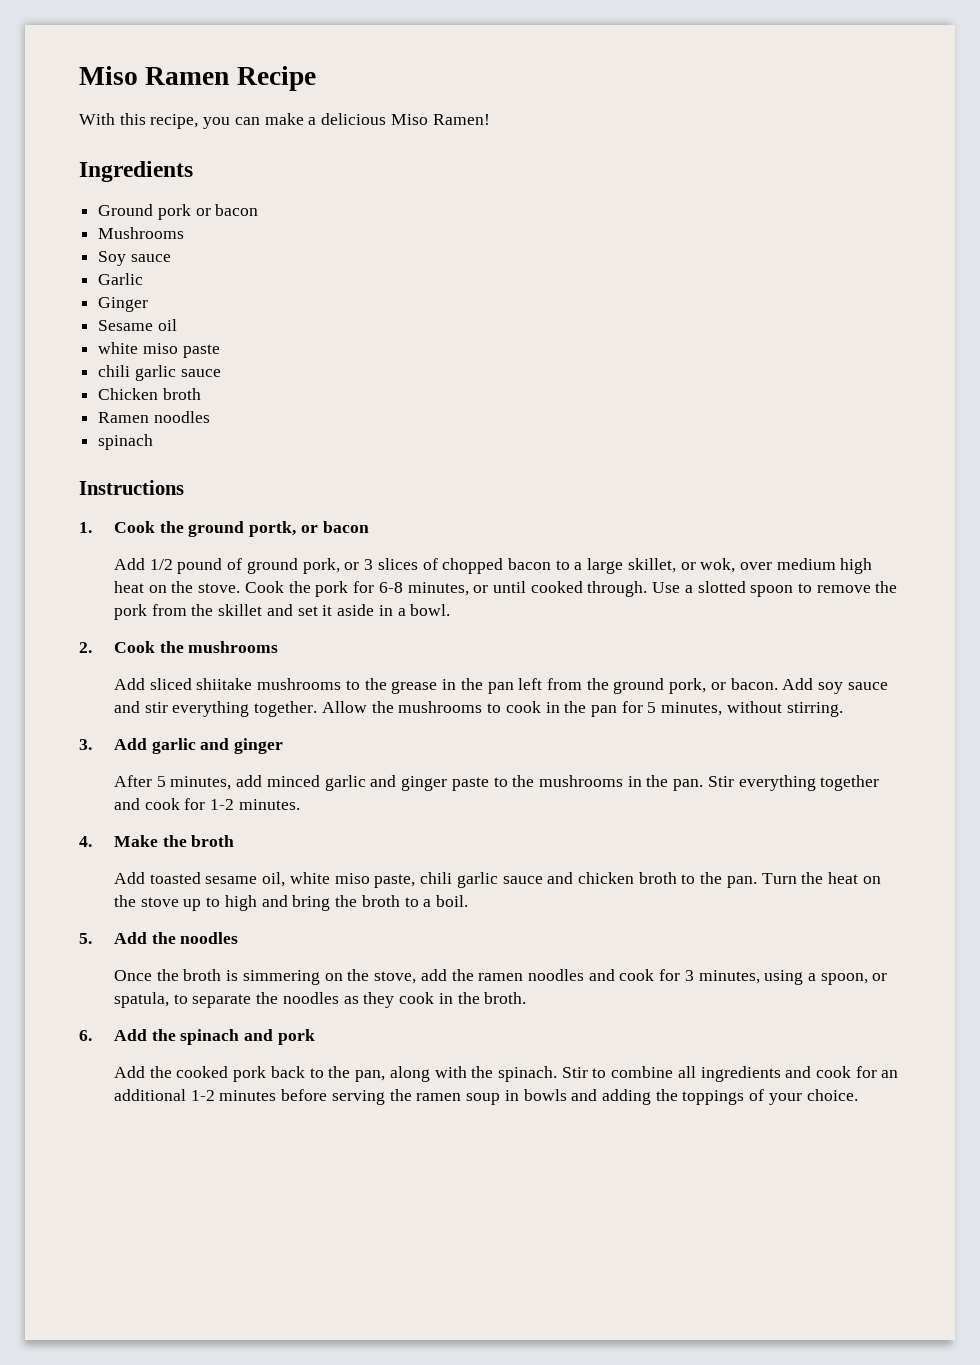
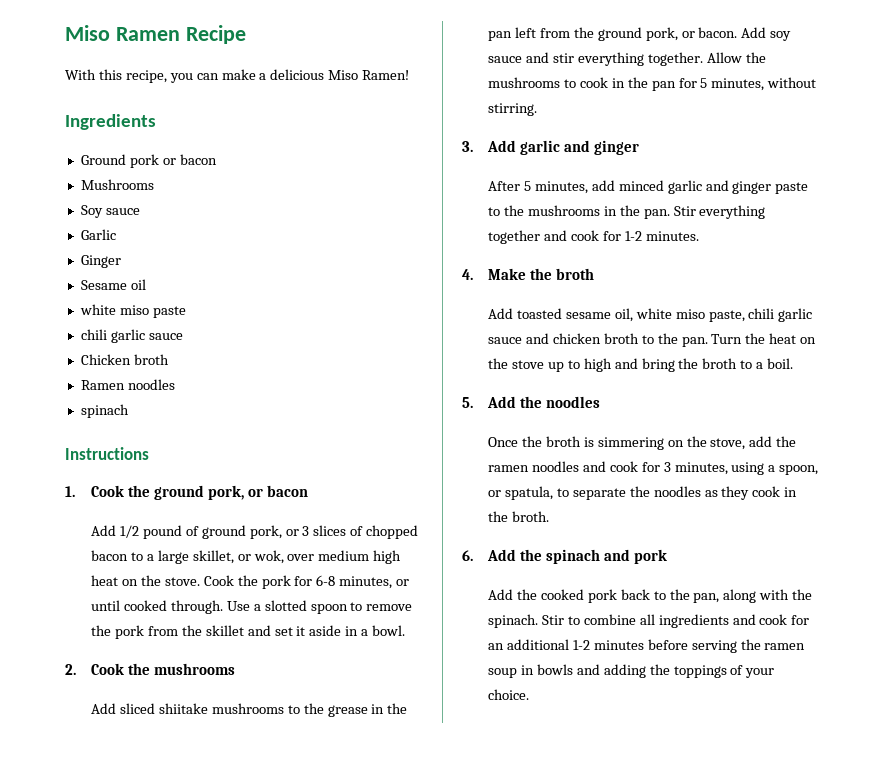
[249,521,297,537] portk, -> [207,485,244,500] pork,

